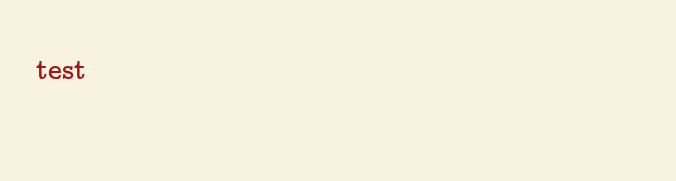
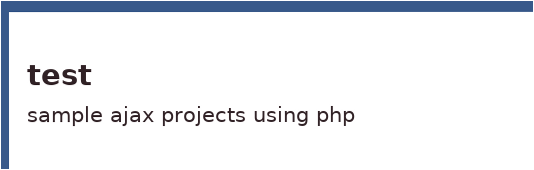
(86, 70) none -> [27,105,356,127] // sample ajax projects using php

